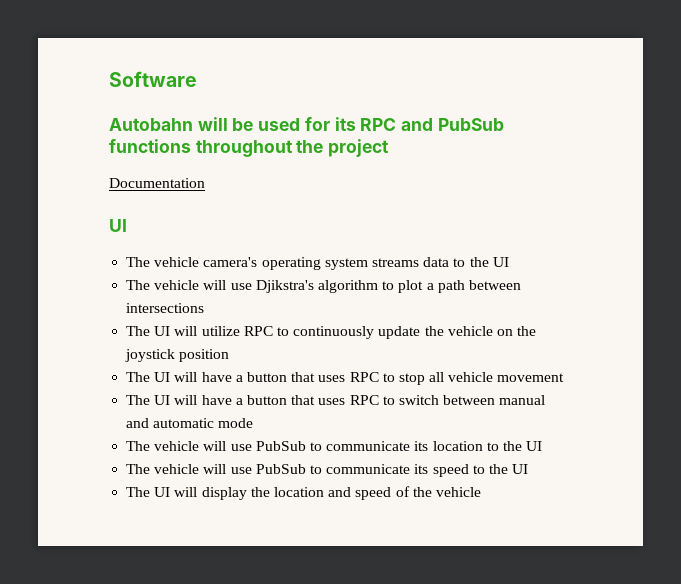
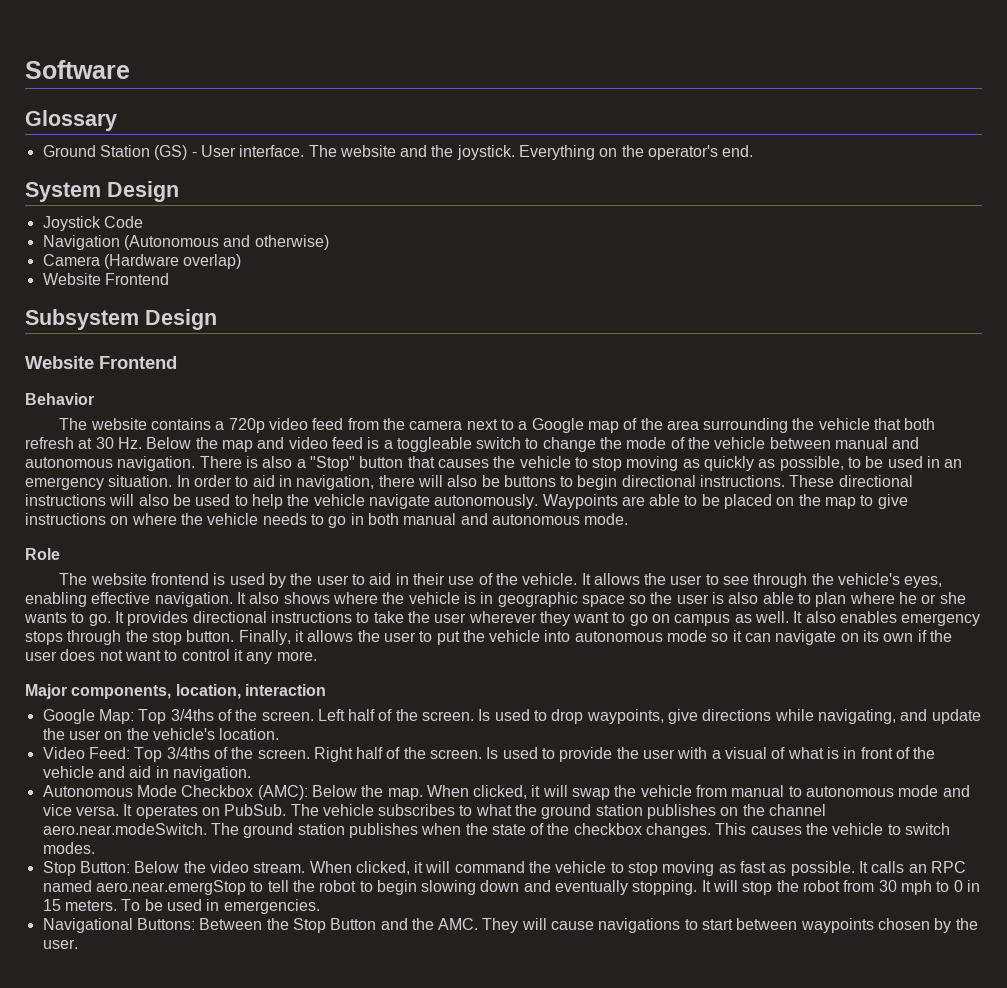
[109,117,504,131] [109,139,390,157] [109,178,205,188] [109,219,127,232] [126,257,509,270] [126,280,521,293] [126,303,205,313] [126,326,537,339] [125,349,230,362] [126,372,565,385] [126,395,546,405] [126,418,254,428] [126,441,543,451] [126,464,529,477] [126,486,481,500] Autobahn will be used for its RPC and PubSub functions throughout the project // Documentation // UI // The vehicle camera's operating system streams data to the UI // The vehicle will use Djikstra's algorithm to plot a path between intersections // The UI will utilize RPC to continuously update the vehicle on the joystick position // The UI will have a button that uses RPC to stop all vehicle movement // The UI will have a button that uses RPC to switch between manual and automatic mode // The vehicle will use PubSub to communicate its location to the UI // The vehicle will use PubSub to communicate its speed to the UI // The UI will display the location and speed of the vehicle -> [25,110,117,131] [42,145,754,160] [25,181,179,202] [42,216,143,231] [42,235,329,250] [42,254,242,269] [42,273,169,285] [25,309,217,330] [25,356,177,369] [25,393,94,405] [59,418,936,433] [25,437,920,452] [25,456,963,471] [25,475,913,490] [25,494,908,509] [25,513,629,528] [25,548,60,560] [59,573,943,588] [25,592,966,607] [24,611,981,626] [25,630,953,645] [25,649,317,664] [25,684,326,699] [42,709,981,724] [42,728,280,740] [42,747,936,762] [42,766,251,781] [42,785,970,800] [42,804,827,819] [42,823,951,838] [42,842,95,854] [42,861,966,876] [42,880,980,895] [42,899,320,914] [42,918,978,933] [42,939,78,949] Glossary // Ground Station (GS) - User interface. The website and the joystick. Everything on the operator's end. // System Design // Joystick Code // Navigation (Autonomous and otherwise) // Camera (Hardware overlap) // Website Frontend // Subsystem Design // Website Frontend // Behavior // The website contains a 720p video feed from the camera next to a Google map of the area surrounding the vehicle that both refresh at 30 Hz. Below the map and video feed is a toggleable switch to change the mode of the vehicle between manual and autonomous navigation. There is also a "Stop" button that causes the vehicle to stop moving as quickly as possible, to be used in an emergency situation. In order to aid in navigation, there will also be buttons to begin directional instructions. These directional instructions will also be used to help the vehicle navigate autonomously. Waypoints are able to be placed on the map to give instructions on where the vehicle needs to go in both manual and autonomous mode. // Role // The website frontend is used by the user to aid in their use of the vehicle. It allows the user to see through the vehicle's eyes, enabling effective navigation. It also shows where the vehicle is in geographic space so the user is also able to plan where he or she wants to go. It provides directional instructions to take the user wherever they want to go on campus as well. It also enables emergency stops through the stop button. Finally, it allows the user to put the vehicle into autonomous mode so it can navigate on its own if the user does not want to control it any more. // Major components, location, interaction // Google Map: Top 3/4ths of the screen. Left half of the screen. Is used to drop waypoints, give directions while navigating, and update the user on the vehicle's location. // Video Feed: Top 3/4ths of the screen. Right half of the screen. Is used to provide the user with a visual of what is in front of the vehicle and aid in navigation. // Autonomous Mode Checkbox (AMC): Below the map. When clicked, it will swap the vehicle from manual to autonomous mode and vice versa. It operates on PubSub. The vehicle subscribes to what the ground station publishes on the channel aero.near.modeSwitch. The ground station publishes when the state of the checkbox changes. This causes the vehicle to switch modes. // Stop Button: Below the video stream. When clicked, it will command the vehicle to stop moving as fast as possible. It calls an RPC named aero.near.emergStop to tell the robot to begin slowing down and eventually stopping. It will stop the robot from 30 mph to 0 in 15 meters. To be used in emergencies. // Navigational Buttons: Between the Stop Button and the AMC. They will cause navigations to start between waypoints chosen by the user.

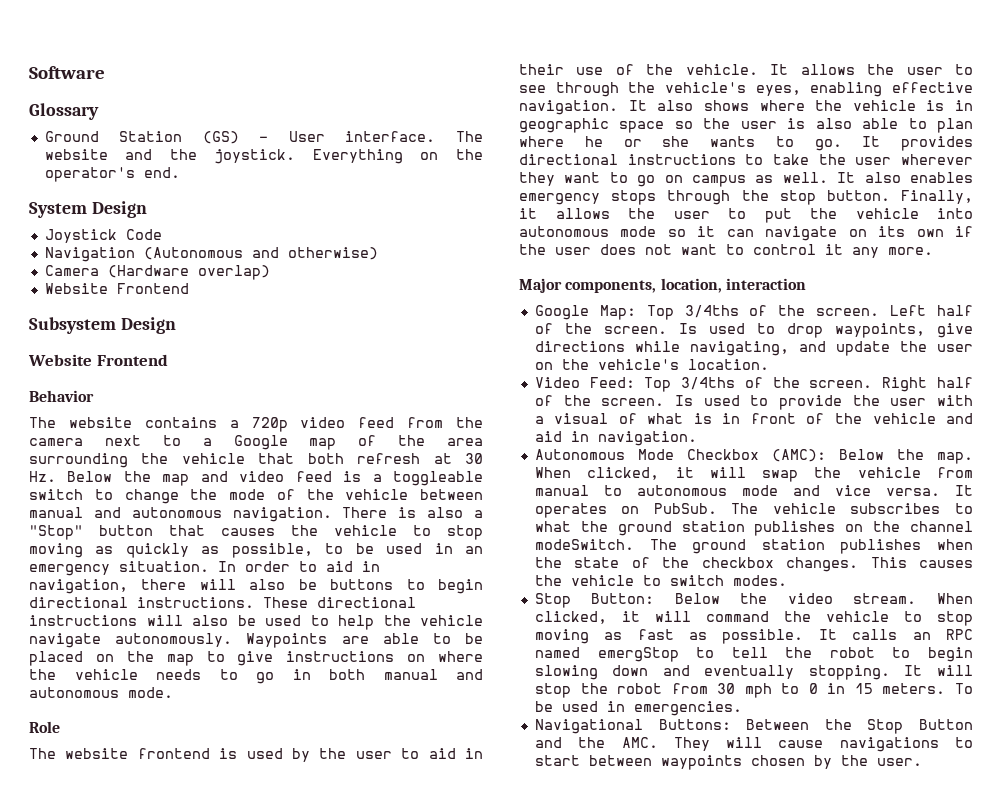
[42,823,207,835] aero.near.modeSwitch. -> [534,539,634,550] modeSwitch.
[95,880,246,895] aero.near.emergStop -> [597,647,679,662] emergStop

